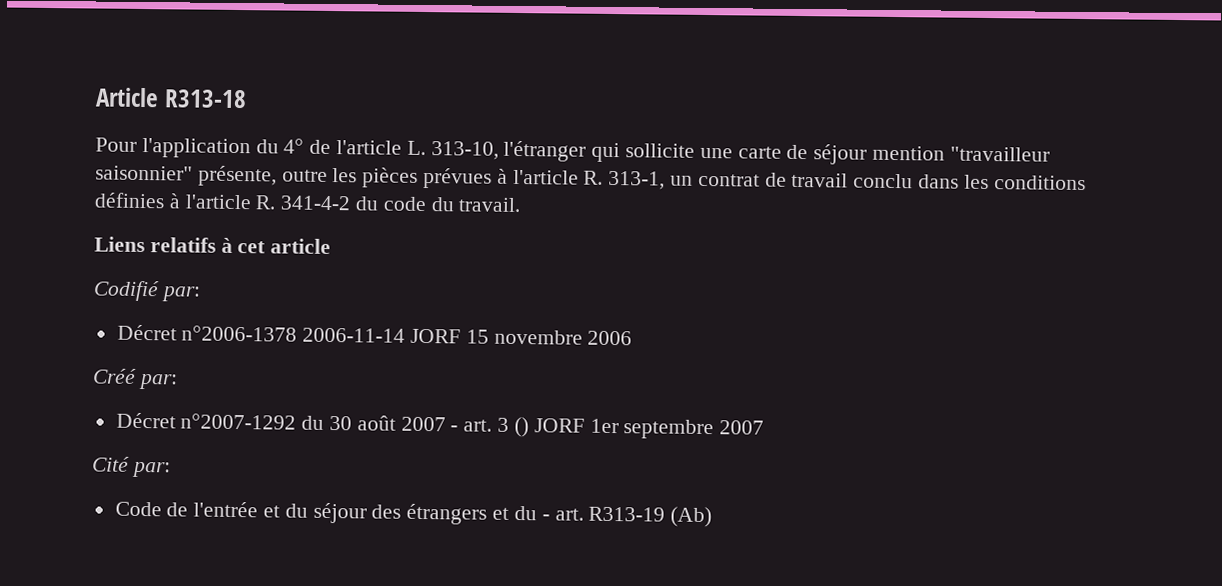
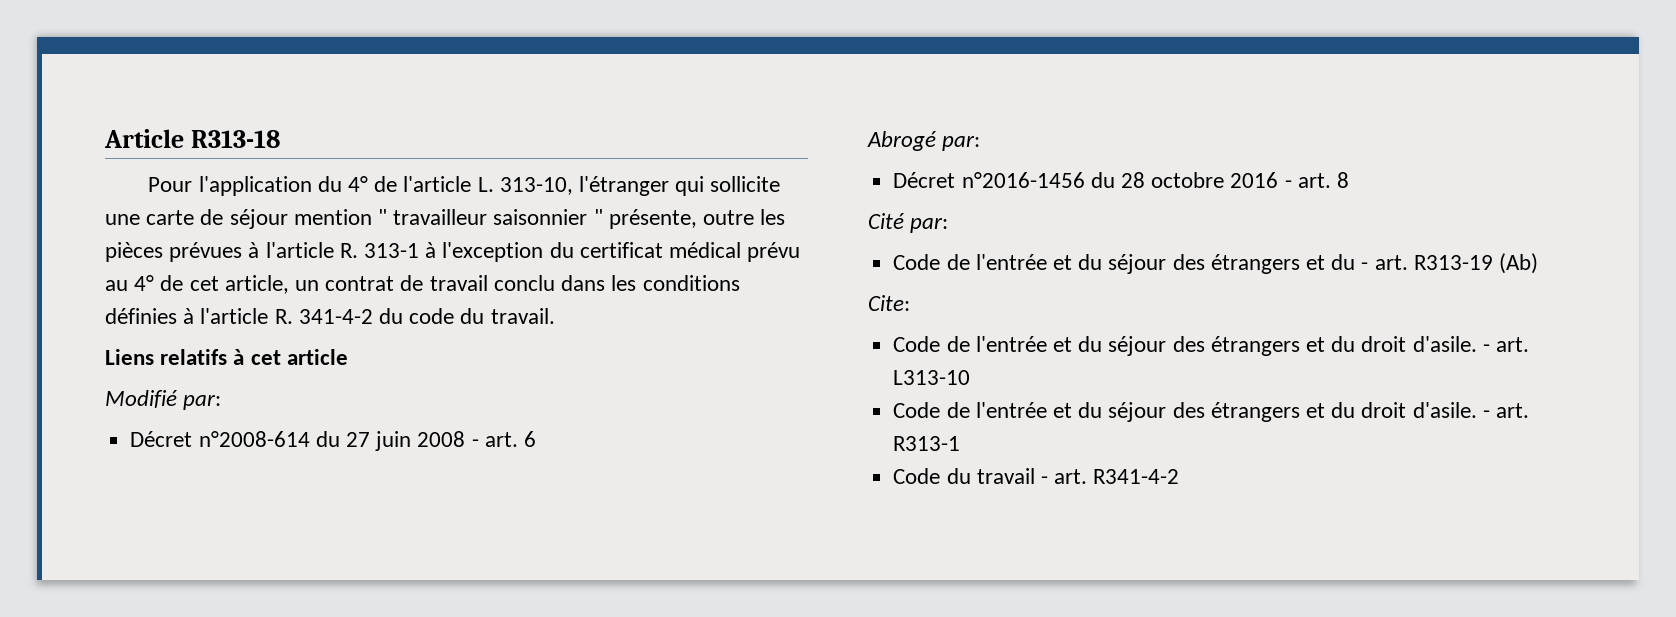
[949,146,1050,162] [95,165,193,181] "travailleur saisonnier" -> [378,209,603,225] " travailleur saisonnier "
[608,170,666,190] 313-1, -> [364,242,801,262] [105,275,289,294] 313-1 à l'exception du certificat médical prévu au 4° de cet article,
[93,280,201,302] [116,324,633,346] [93,368,178,390] [115,412,765,440] Codifié par: // Décret n°2006-1378 2006-11-14 JORF 15 novembre 2006 // Créé par: // Décret n°2007-1292 du 30 août 2007 - art. 3 () JORF 1er septembre 2007 -> [105,390,222,410] [130,431,536,451] [867,131,981,151] [893,172,1349,188] Modifié par: // Décret n°2008-614 du 27 juin 2008 - art. 6 // Abrogé par: // Décret n°2016-1456 du 28 octobre 2016 - art. 8
(713, 517) none -> [868,295,910,311] [893,336,1530,356] [893,370,971,385] [893,402,1530,422] [893,436,961,451] [893,468,1180,484] // Cite: // Code de l'entrée et du séjour des étrangers et du droit d'asile. - art. L313-10 // Code de l'entrée et du séjour des étrangers et du droit d'asile. - art. R313-1 // Code du travail - art. R341-4-2

